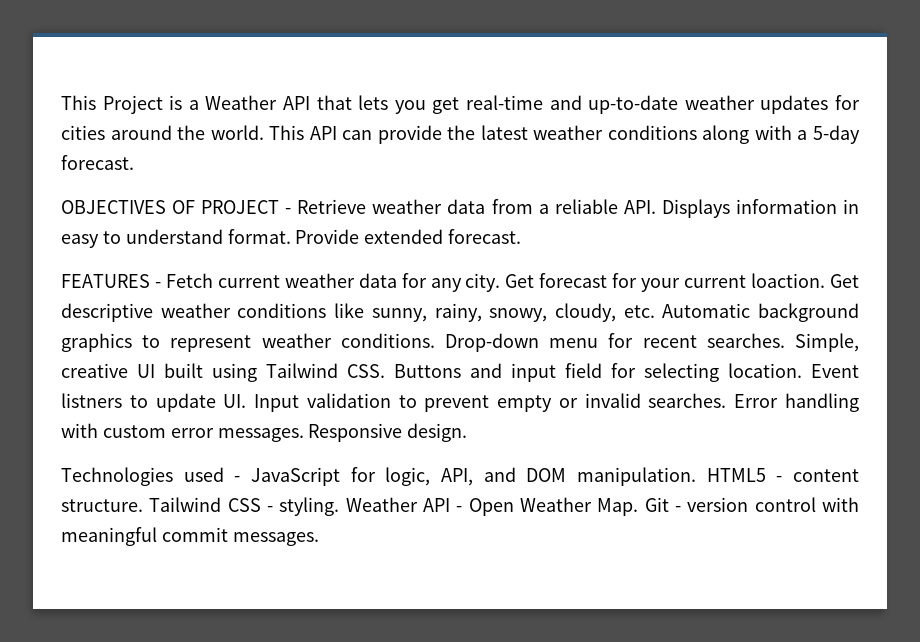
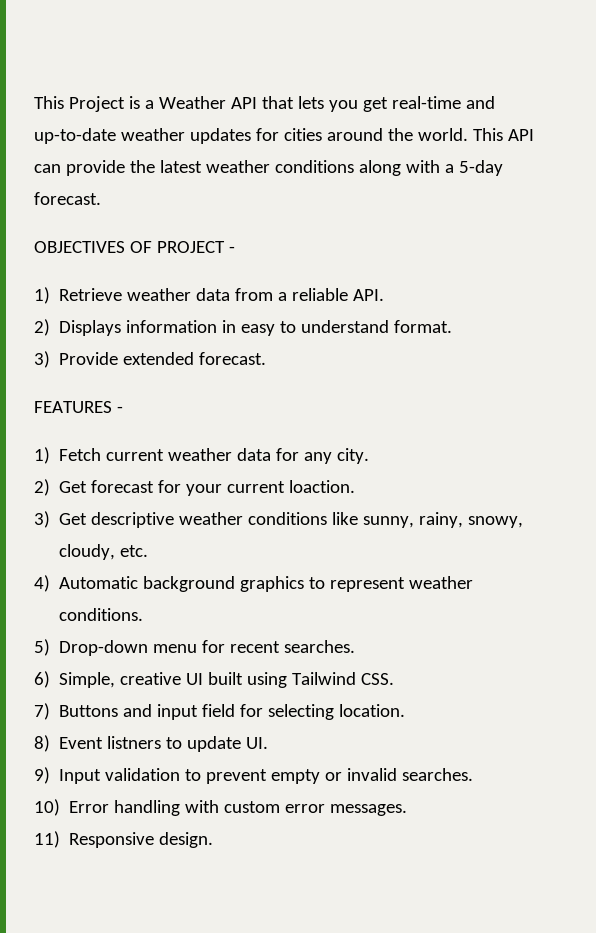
(292, 211) none -> [34,287,50,304] // 1)
(656, 207) none -> [34,319,50,336] // 2)
(291, 236) none -> [34,351,50,368] // 3)
(161, 285) none -> [34,447,50,464] // 1)
(501, 282) none -> [34,479,50,496] // 2)
(826, 280) none -> [34,511,50,528] // 3)
(655, 311) none -> [34,575,50,592] // 4)
(435, 340) none -> [34,639,50,656] // 5)
(785, 340) none -> [34,671,50,688] // 6)
(385, 371) none -> [34,703,50,720] // 7)
(802, 370) none -> [34,735,50,752] // 8)
(247, 401) none -> [34,767,50,784] // 9)
(727, 400) none -> [34,799,60,816] // 10)
(304, 435) none -> [34,831,60,848] // 11)
[61,467,859,486] [61,497,860,516] [61,527,319,546] // Technologies used - JavaScript for logic, API, and DOM manipulation. HTML5 - content structure. Tailwind CSS - styling. Weather API - Open Weather Map. Git - version control with meaningful commit messages. -> (214, 840) none

